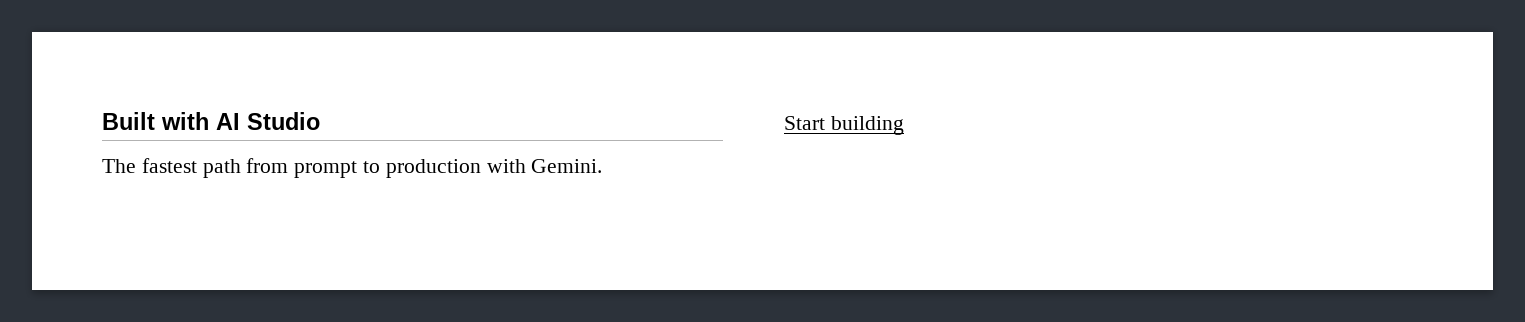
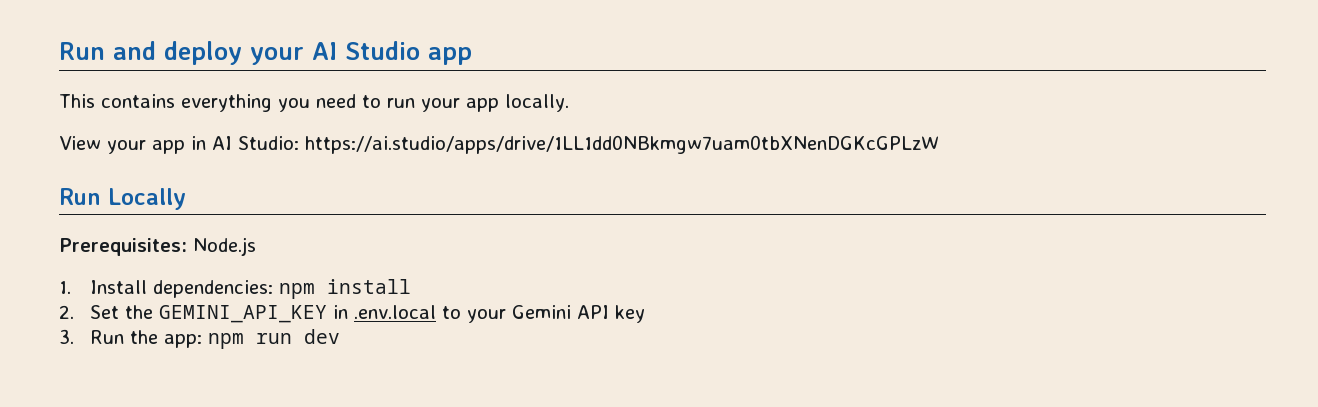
[102,112,320,130] [102,158,603,178] [784,116,904,135] Built with AI Studio // The fastest path from prompt to production with Gemini. // Start building -> [59,41,472,65] [59,94,569,112] [59,135,939,154] [59,188,186,210] [59,237,256,256] [59,279,412,299] [59,305,646,323] [59,329,341,349] Run and deploy your AI Studio app // This contains everything you need to run your app locally. // View your app in AI Studio: https://ai.studio/apps/drive/1LL1dd0NBkmgw7uam0tbXNenDGKcGPLzW // Run Locally // Prerequisites: Node.js // 1. Install dependencies: npm install // 2. Set the GEMINI_API_KEY in .env.local to your Gemini API key // 3. Run the app: npm run dev

